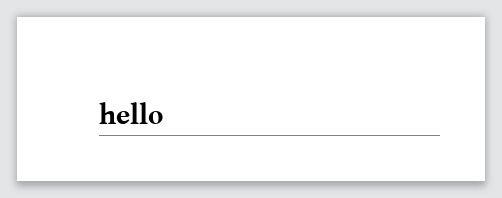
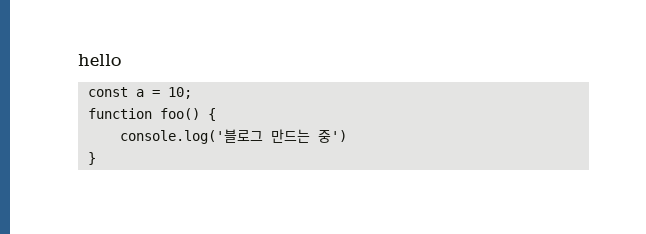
(163, 113) none -> [87,87,192,99] [87,108,216,121] [119,129,347,144] [87,152,96,165] // const a = 10; // function foo() { // console.log('블로그 만드는 중') // }

